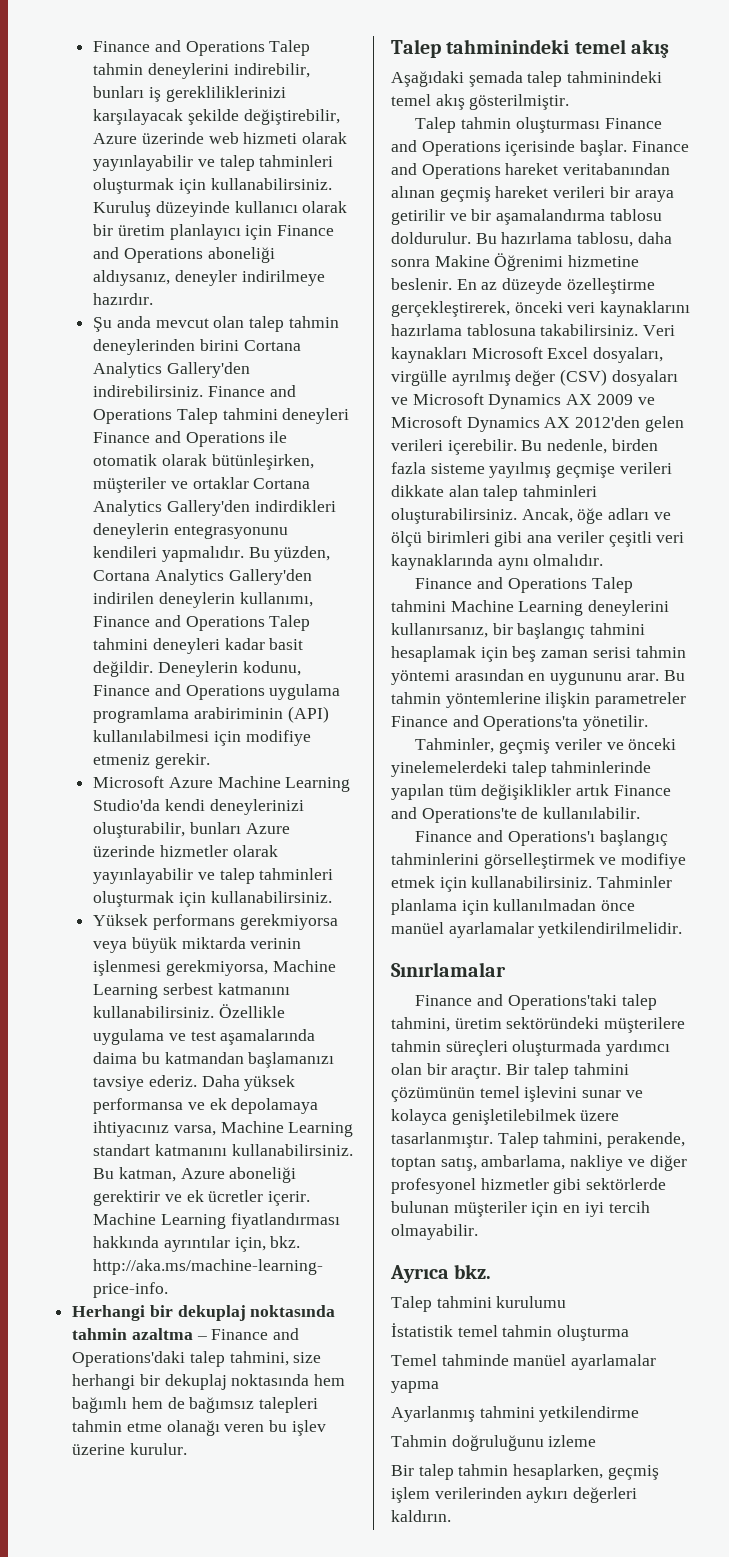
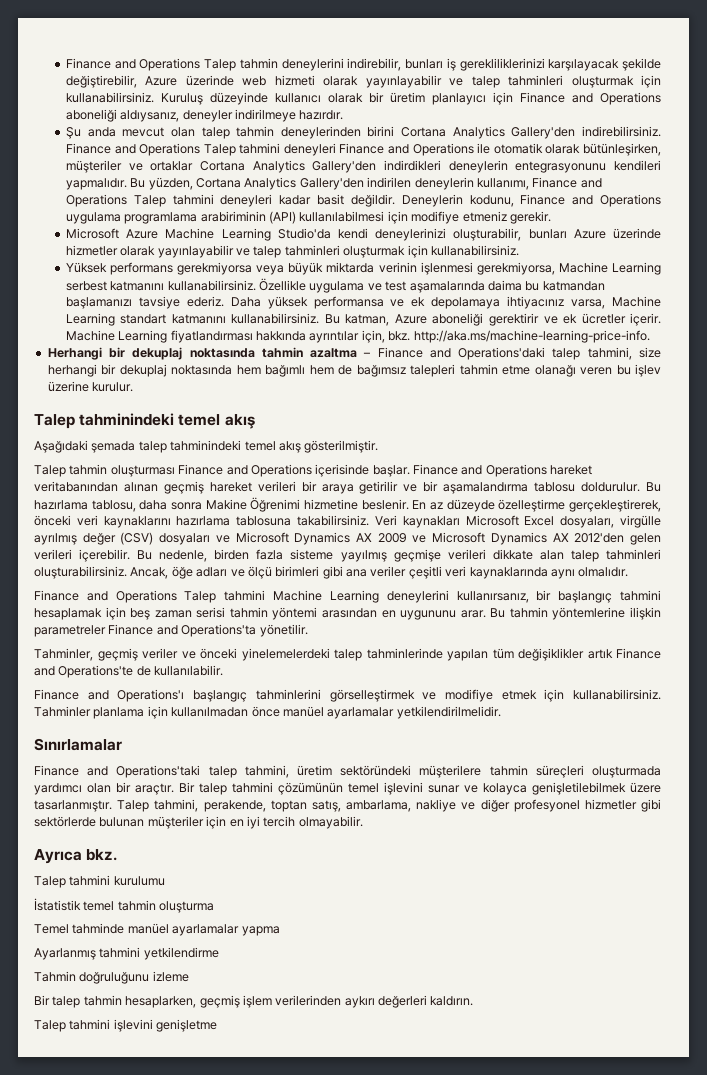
(451, 1516) none -> [34,1019,218,1032] // Talep tahmini işlevini genişletme

